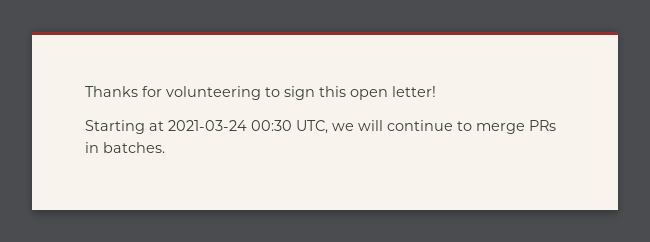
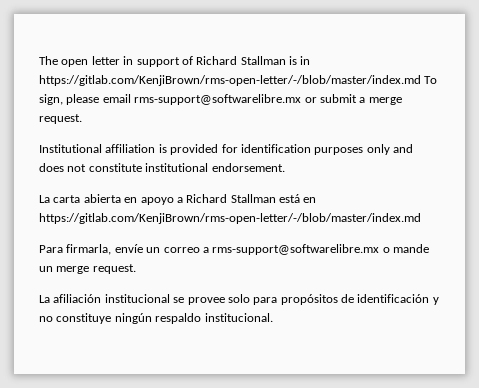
[85,86,436,100] [85,120,556,134] [85,142,165,153] Thanks for volunteering to sign this open letter! // Starting at 2021-03-24 00:30 UTC, we will continue to merge PRs in batches. -> [39,56,311,67] [39,75,438,86] [39,94,402,105] [39,114,82,124] [39,144,413,155] [39,163,285,172] [39,194,317,205] [39,213,421,224] [39,244,429,255] [39,264,136,274] [39,294,439,305] [39,313,273,324] The open letter in support of Richard Stallman is in https://gitlab.com/KenjiBrown/rms-open-letter/-/blob/master/index.md To sign, please email rms-support@softwarelibre.mx or submit a merge request. // Institutional affiliation is provided for identification purposes only and does not constitute institutional endorsement. // La carta abierta en apoyo a Richard Stallman está en https://gitlab.com/KenjiBrown/rms-open-letter/-/blob/master/index.md // Para firmarla, envíe un correo a rms-support@softwarelibre.mx o mande un merge request. // La afiliación institucional se provee solo para propósitos de identificación y no constituye ningún respaldo institucional.

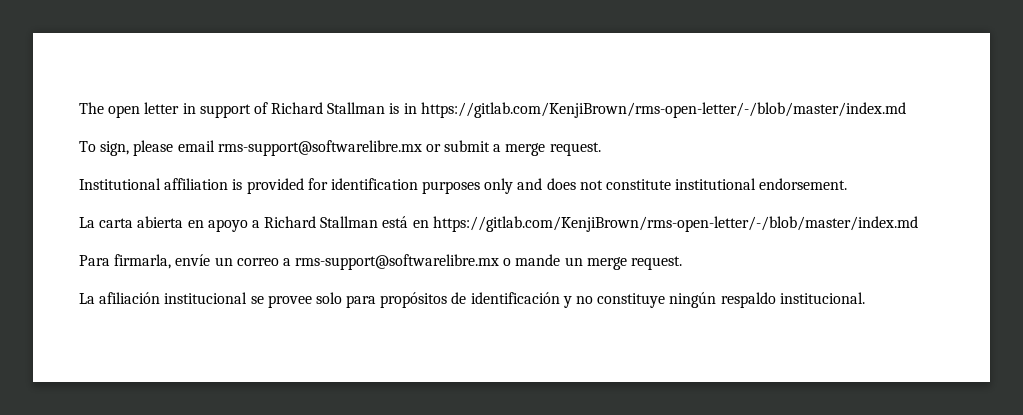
(421, 80) none -> (906, 110) //

